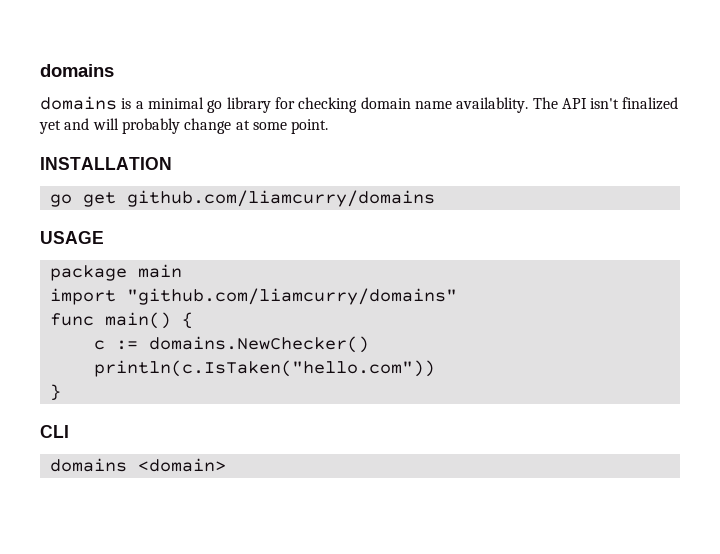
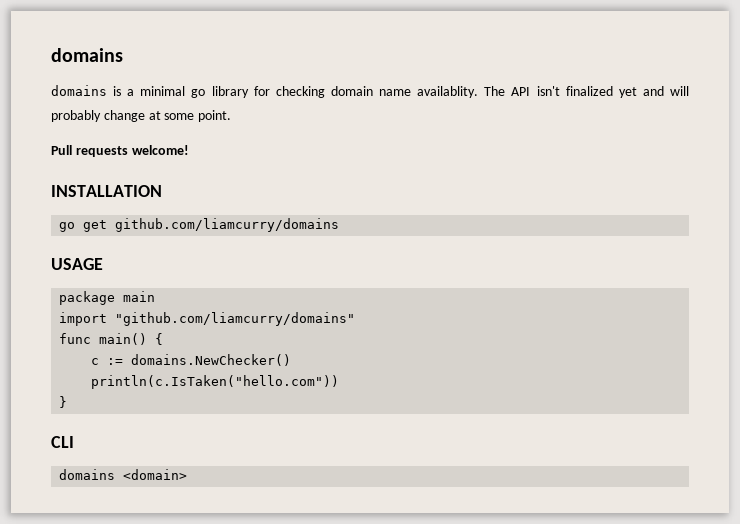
(329, 126) none -> [51,145,189,157] // Pull requests welcome!

